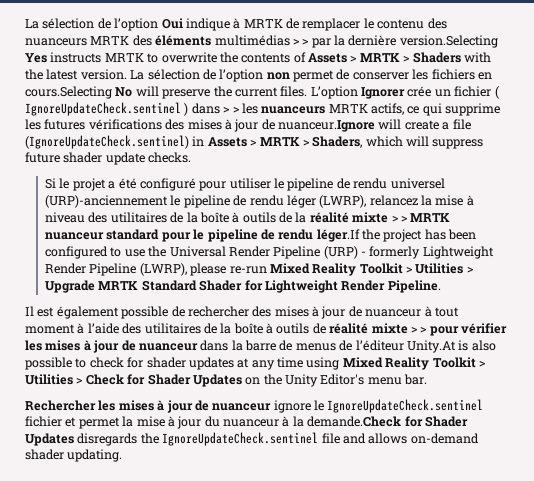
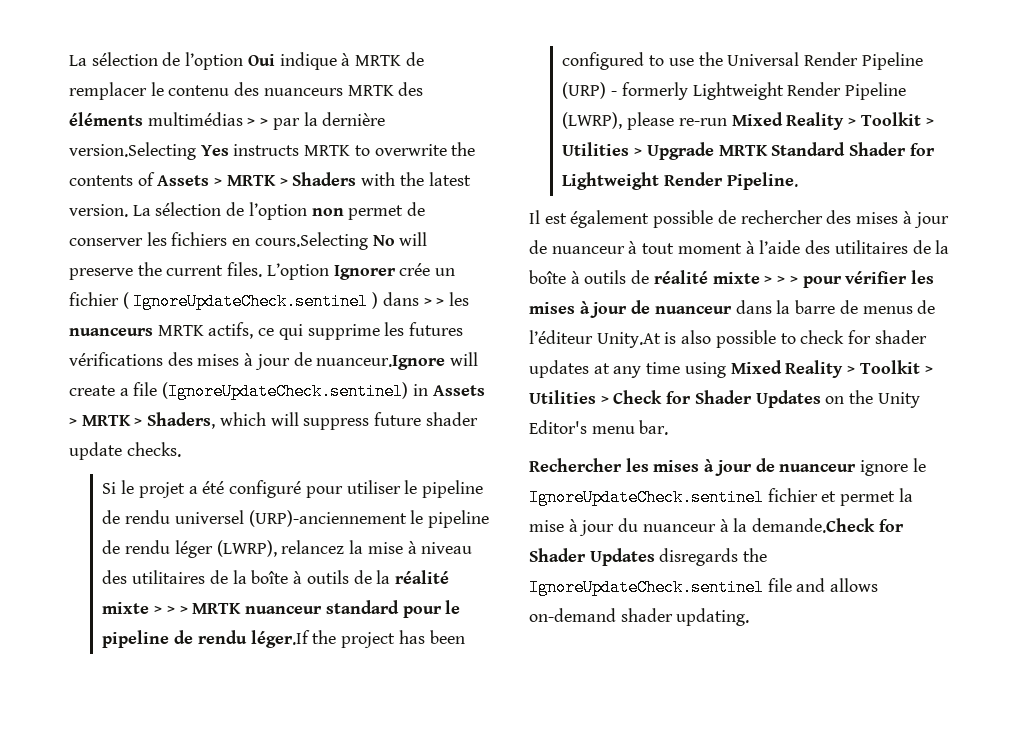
(407, 218) none -> [179,606,188,614] >
(357, 269) none -> [848,118,857,126] >
(427, 329) none -> [789,276,798,284] >
(430, 363) none -> [847,366,856,374] >

